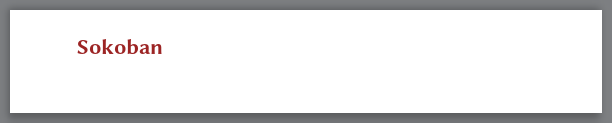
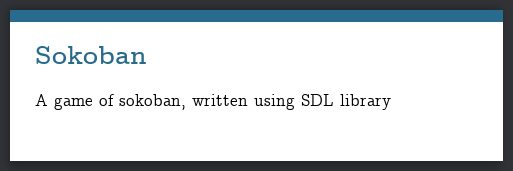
(163, 47) none -> [35,94,391,110] // A game of sokoban, written using SDL library

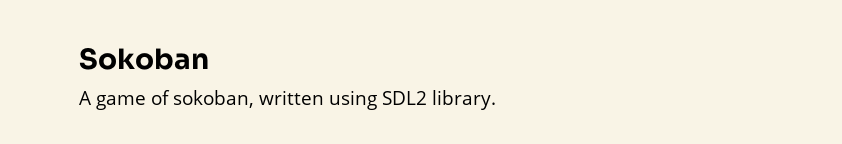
[301,94,391,110] SDL library -> [382,90,496,110] SDL2 library.

